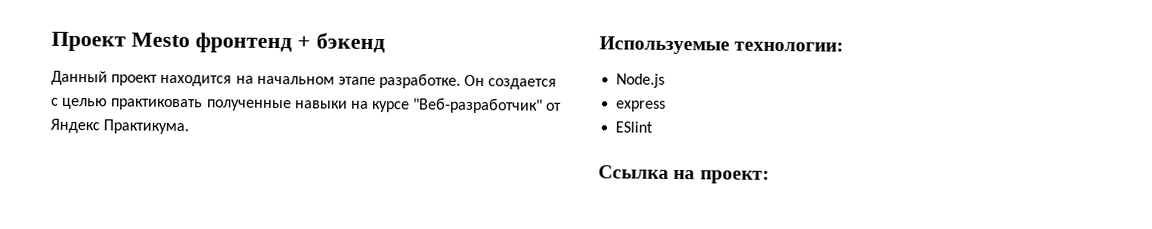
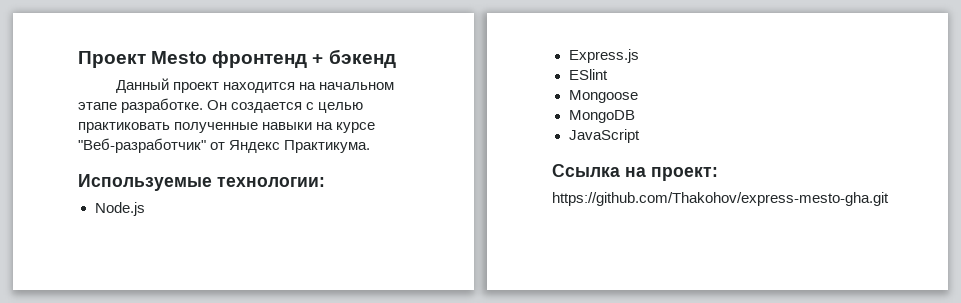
[616,100,667,112] express -> [568,49,639,63] Express.js
(654, 127) none -> [568,90,638,103] [568,110,635,123] [568,129,640,143] // Mongoose // MongoDB // JavaScript
(770, 177) none -> [552,192,889,206] // https://github.com/Thakohov/express-mesto-gha.git

